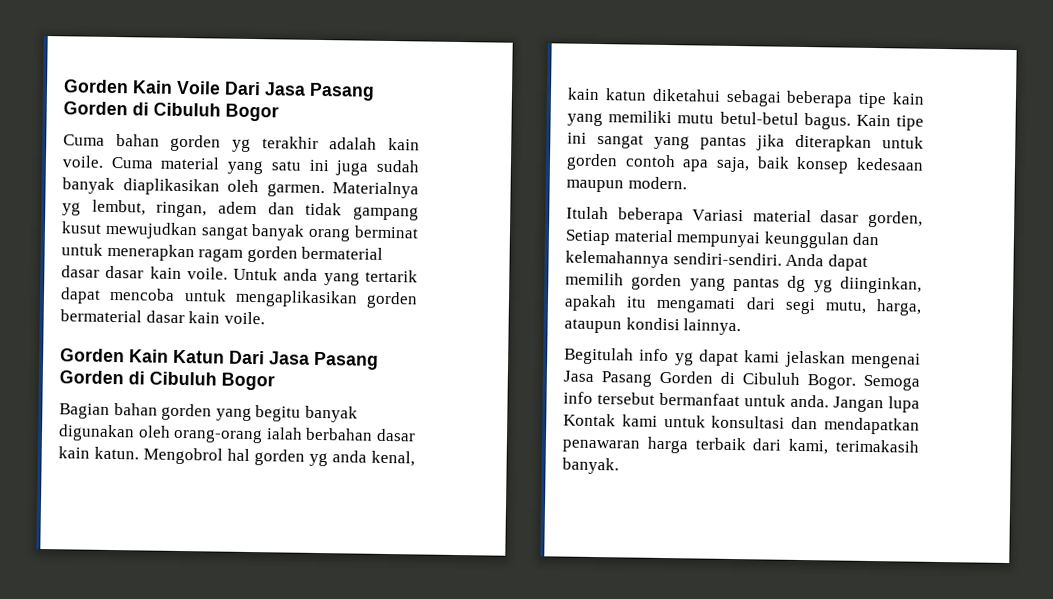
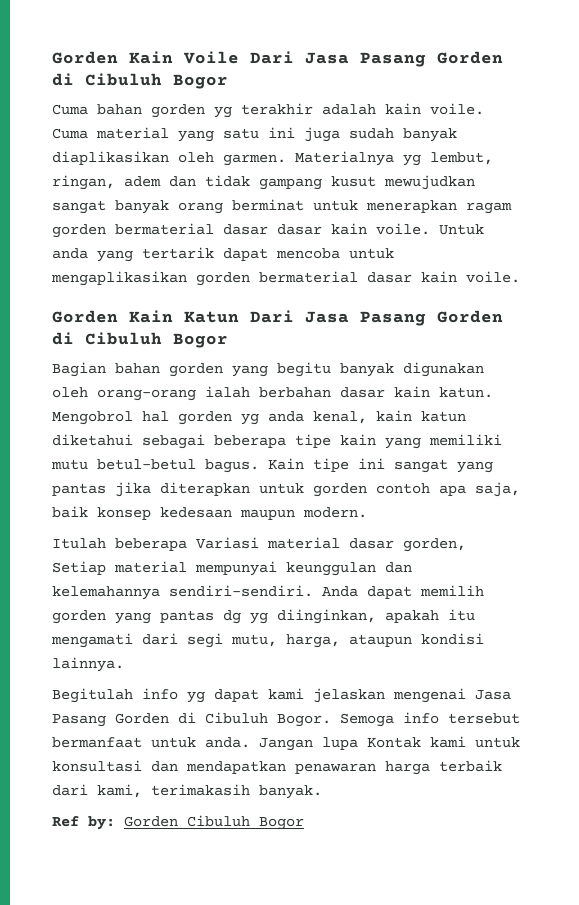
(619, 466) none -> [52,815,304,830] // Ref by: Gorden Cibuluh Bogor

